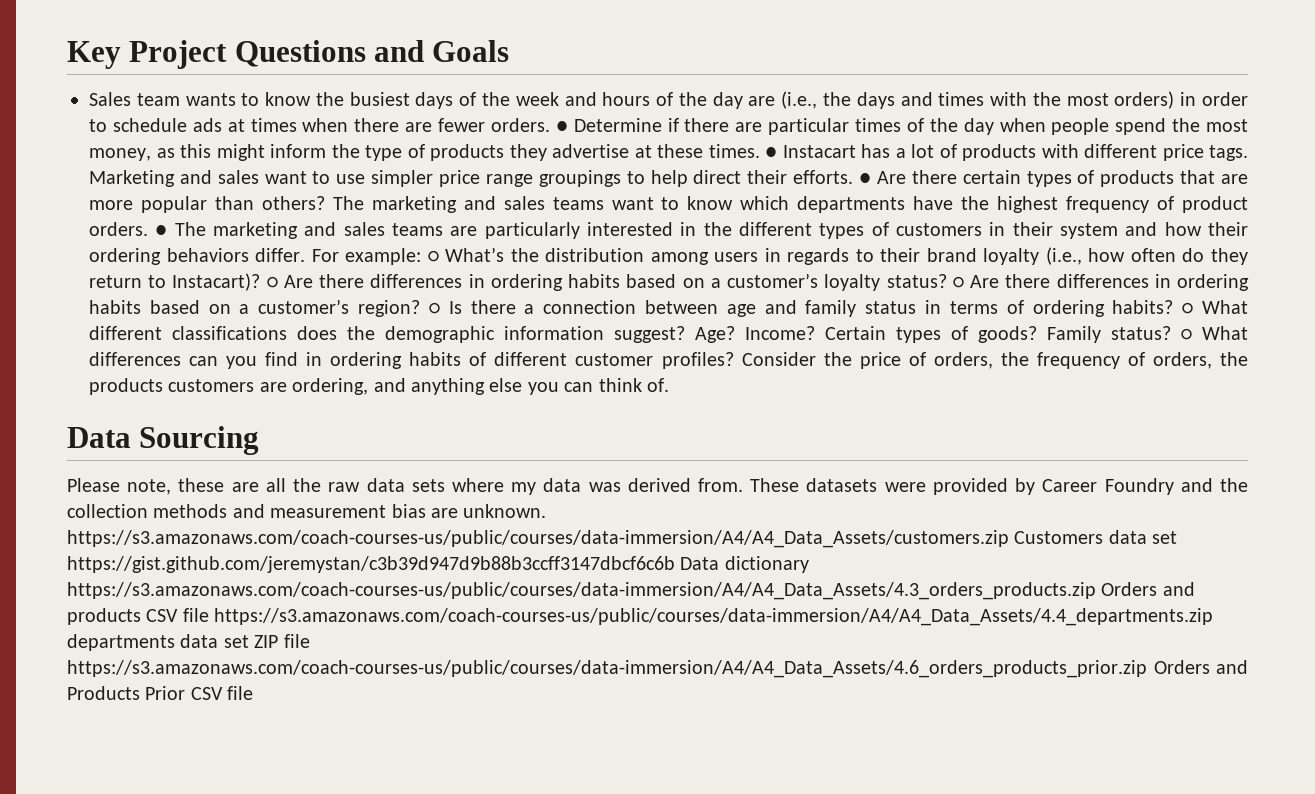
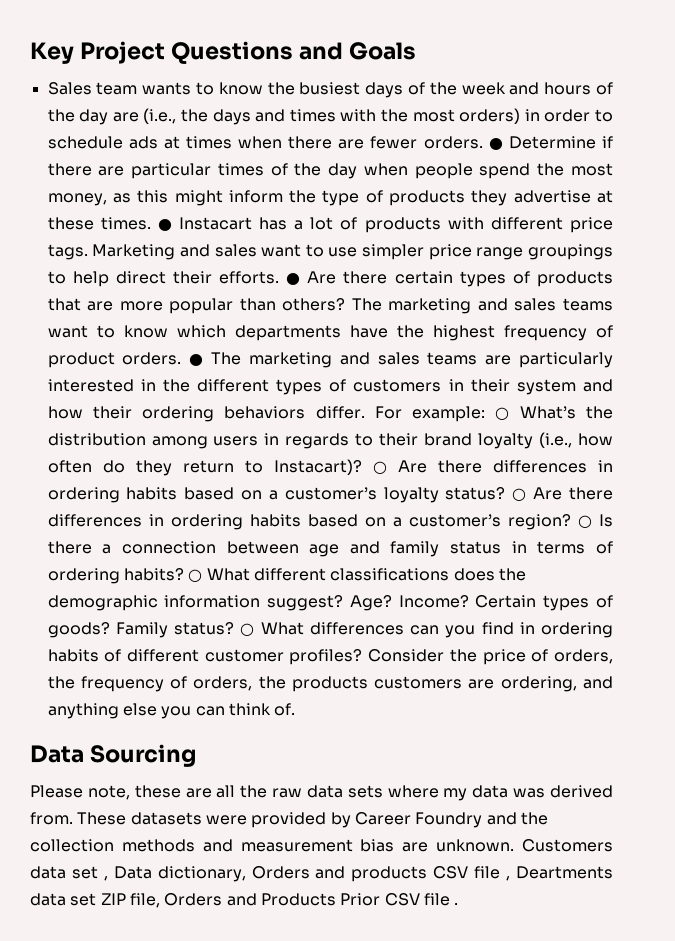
[67,530,1009,548] https://s3.amazonaws.com/coach-courses-us/public/courses/data-immersion/A4/A4_Data_Assets/customers.zip -> (515, 845) none
[67,556,809,573] [67,582,1096,600] https://gist.github.com/jeremystan/c3b39d947d9b88b3ccff3147dbcf6c6b Data dictionary https://s3.amazonaws.com/coach-courses-us/public/courses/data-immersion/A4/A4_Data_Assets/4.3_orders_products.zip -> [103,866,246,882] , Data dictionary,
[214,608,1214,626] [67,634,175,651] https://s3.amazonaws.com/coach-courses-us/public/courses/data-immersion/A4/A4_Data_Assets/4.4_departments.zip departments -> [506,866,614,881] , Deartments
[283,634,310,648] [67,660,1147,678] file https://s3.amazonaws.com/coach-courses-us/public/courses/data-immersion/A4/A4_Data_Assets/4.6_orders_products_prior.zip -> [129,893,160,908] file,
(254, 693) none -> [454,903,459,905] .

